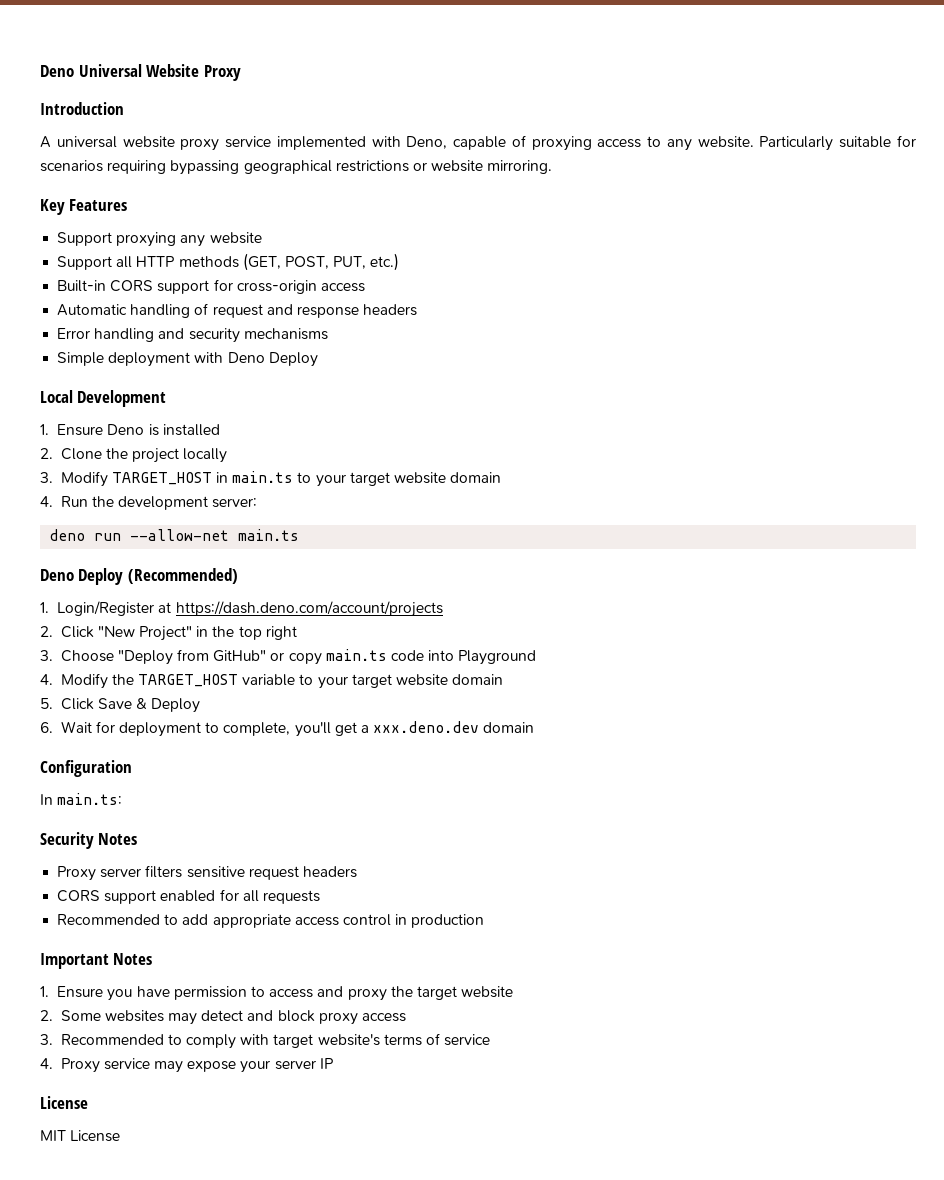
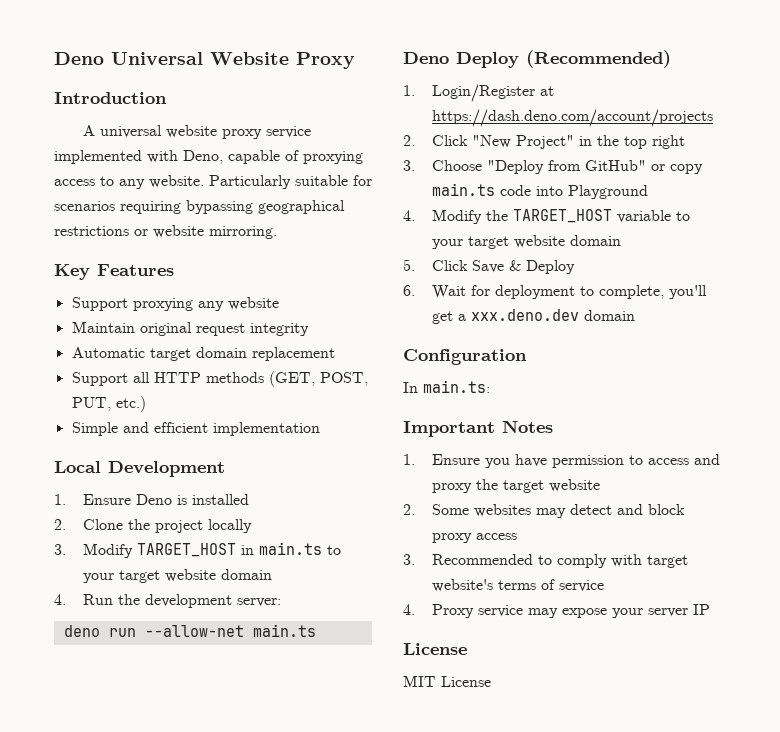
(262, 238) none -> [71,321,309,336] [71,347,335,361] // Maintain original request integrity // Automatic target domain replacement
[57,279,365,294] [57,303,418,318] [57,328,328,343] [57,352,318,367] Built-in CORS support for cross-origin access // Automatic handling of request and response headers // Error handling and security mechanisms // Simple deployment with Deno Deploy -> [71,422,320,436] Simple and efficient implementation
[40,832,138,849] [57,865,357,881] [57,889,320,904] [57,914,485,928] // Security Notes // Proxy server filters sensitive request headers // CORS support enabled for all requests // Recommended to add appropriate access control in production -> (490, 386) none

